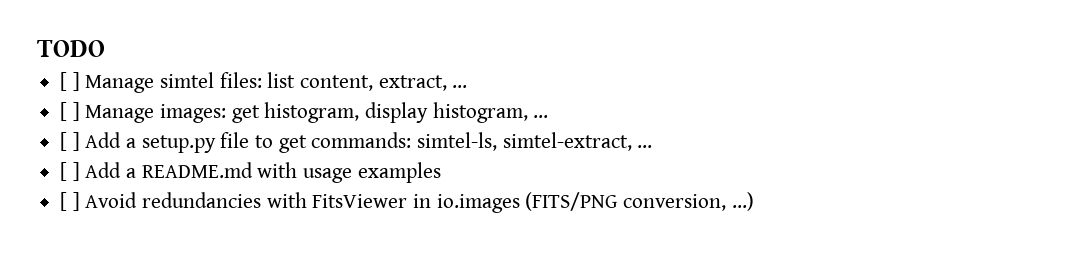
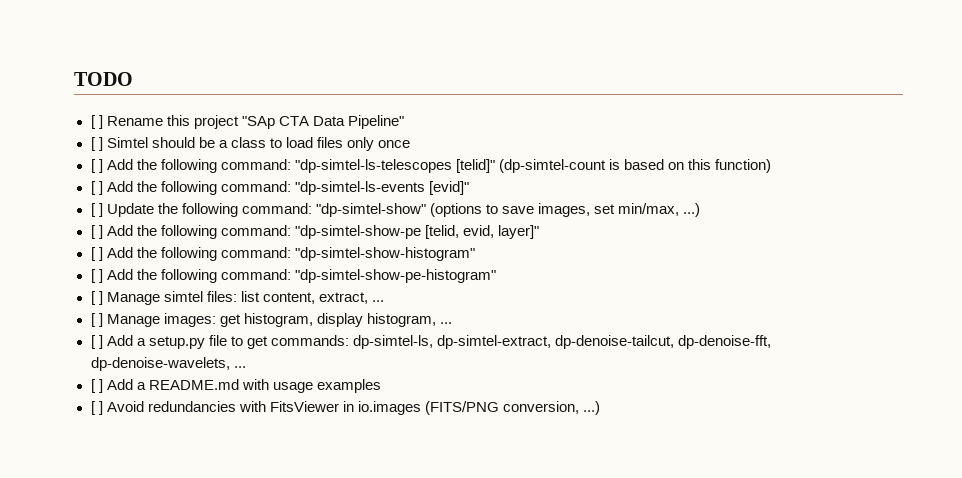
(105, 48) none -> [90,115,404,129] [90,137,411,151] [90,159,772,173] [90,181,469,195] [90,203,701,217] [90,225,539,239] [90,247,475,261] [90,269,496,283] // [ ] Rename this project "SAp CTA Data Pipeline" // [ ] Simtel should be a class to load files only once // [ ] Add the following command: "dp-simtel-ls-telescopes [telid]" (dp-simtel-count is based on this function) // [ ] Add the following command: "dp-simtel-ls-events [evid]" // [ ] Update the following command: "dp-simtel-show" (options to save images, set min/max, ...) // [ ] Add the following command: "dp-simtel-show-pe [telid, evid, layer]" // [ ] Add the following command: "dp-simtel-show-histogram" // [ ] Add the following command: "dp-simtel-show-pe-histogram"
[417,132,632,151] simtel-ls, simtel-extract, -> [352,335,772,349] [90,357,230,371] dp-simtel-ls, dp-simtel-extract, dp-denoise-tailcut, dp-denoise-fft, dp-denoise-wavelets,

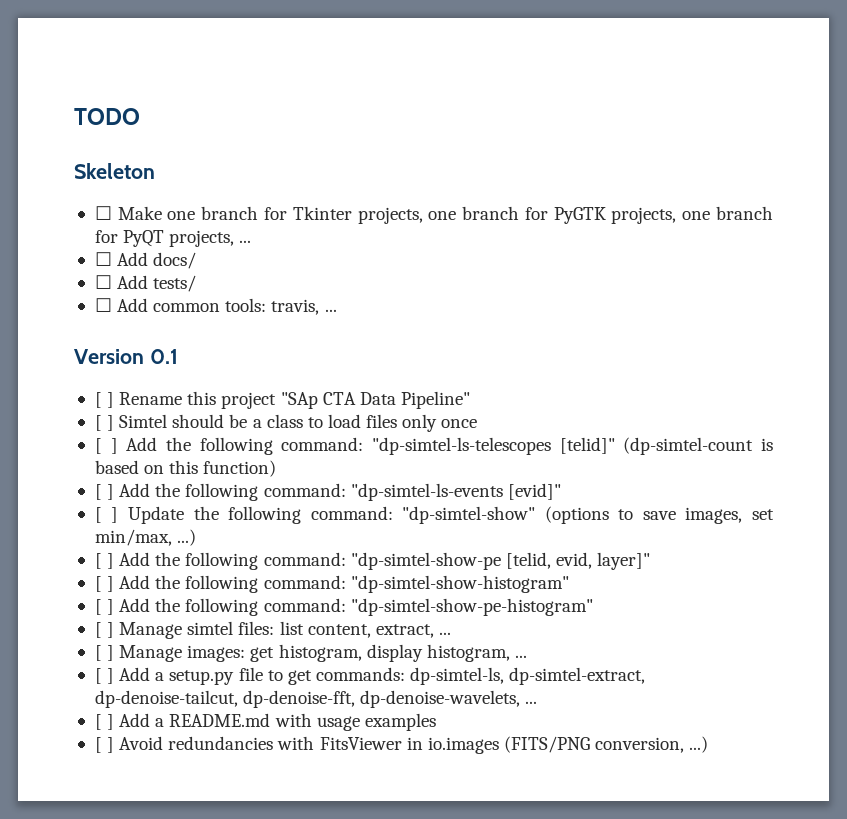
(133, 79) none -> [74,163,155,179] [94,206,773,224] [94,230,252,247] [94,252,197,269] [94,275,197,292] [94,298,337,315] [74,349,178,364] // Skeleton // ☐ Make one branch for Tkinter projects, one branch for PyGTK projects, one branch for PyQT projects, ... // ☐ Add docs/ // ☐ Add tests/ // ☐ Add common tools: travis, ... // Version 0.1

